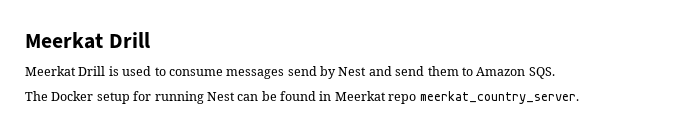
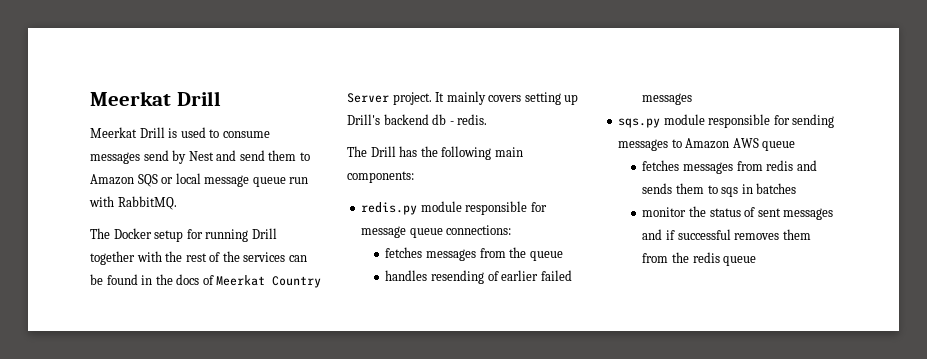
[528,67,555,79] SQS. -> [137,173,309,187] [89,196,177,210] SQS or local message queue run with RabbitMQ.
[206,91,579,104] Nest can be found in Meerkat repo meerkat_country_server. -> [251,228,277,239] [90,251,307,265] [90,274,322,288] [347,91,579,105] [347,114,488,125] [347,146,523,160] [347,171,414,183] [361,201,547,215] [361,225,512,238] [385,247,563,261] [385,270,572,284] [642,93,693,105] [618,114,835,128] [618,138,796,151] [642,160,817,174] [642,183,797,197] [642,206,834,220] [642,229,811,240] [642,252,757,266] Drill together with the rest of the services can be found in the docs of Meerkat Country Server project. It mainly covers setting up Drill's backend db - redis. // The Drill has the following main components: // redis.py module responsible for message queue connections: // fetches messages from the queue // handles resending of earlier failed messages // sqs.py module responsible for sending messages to Amazon AWS queue // fetches messages from redis and sends them to sqs in batches // monitor the status of sent messages and if successful removes them from the redis queue

